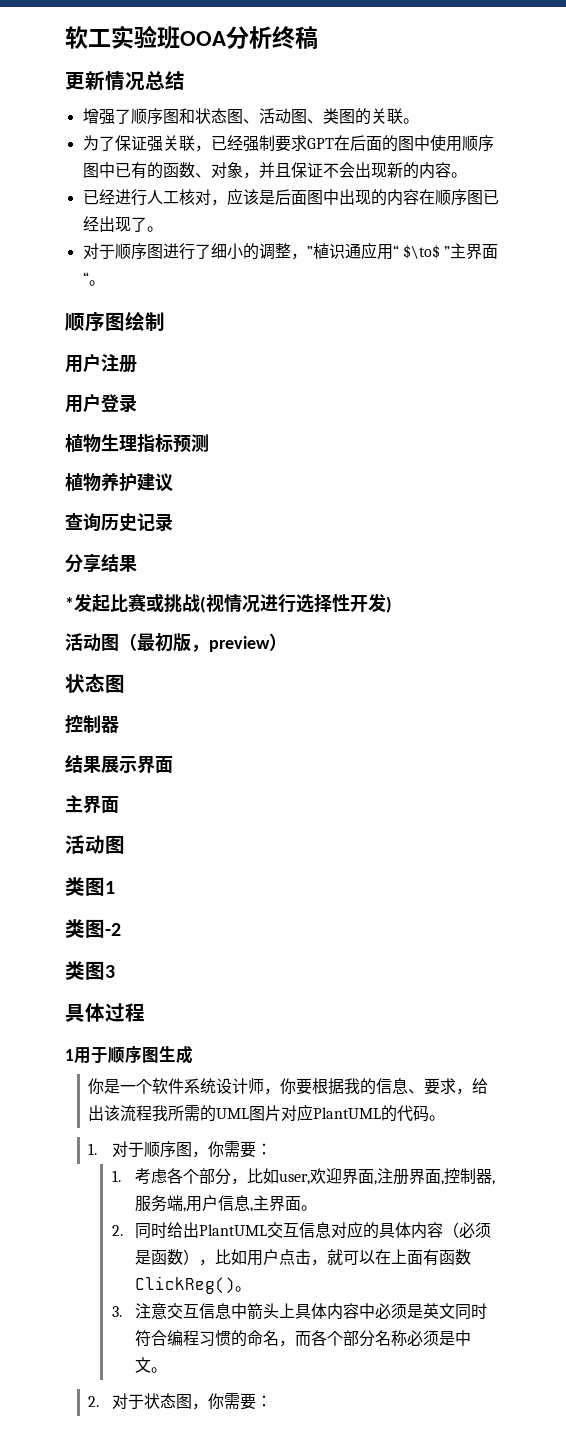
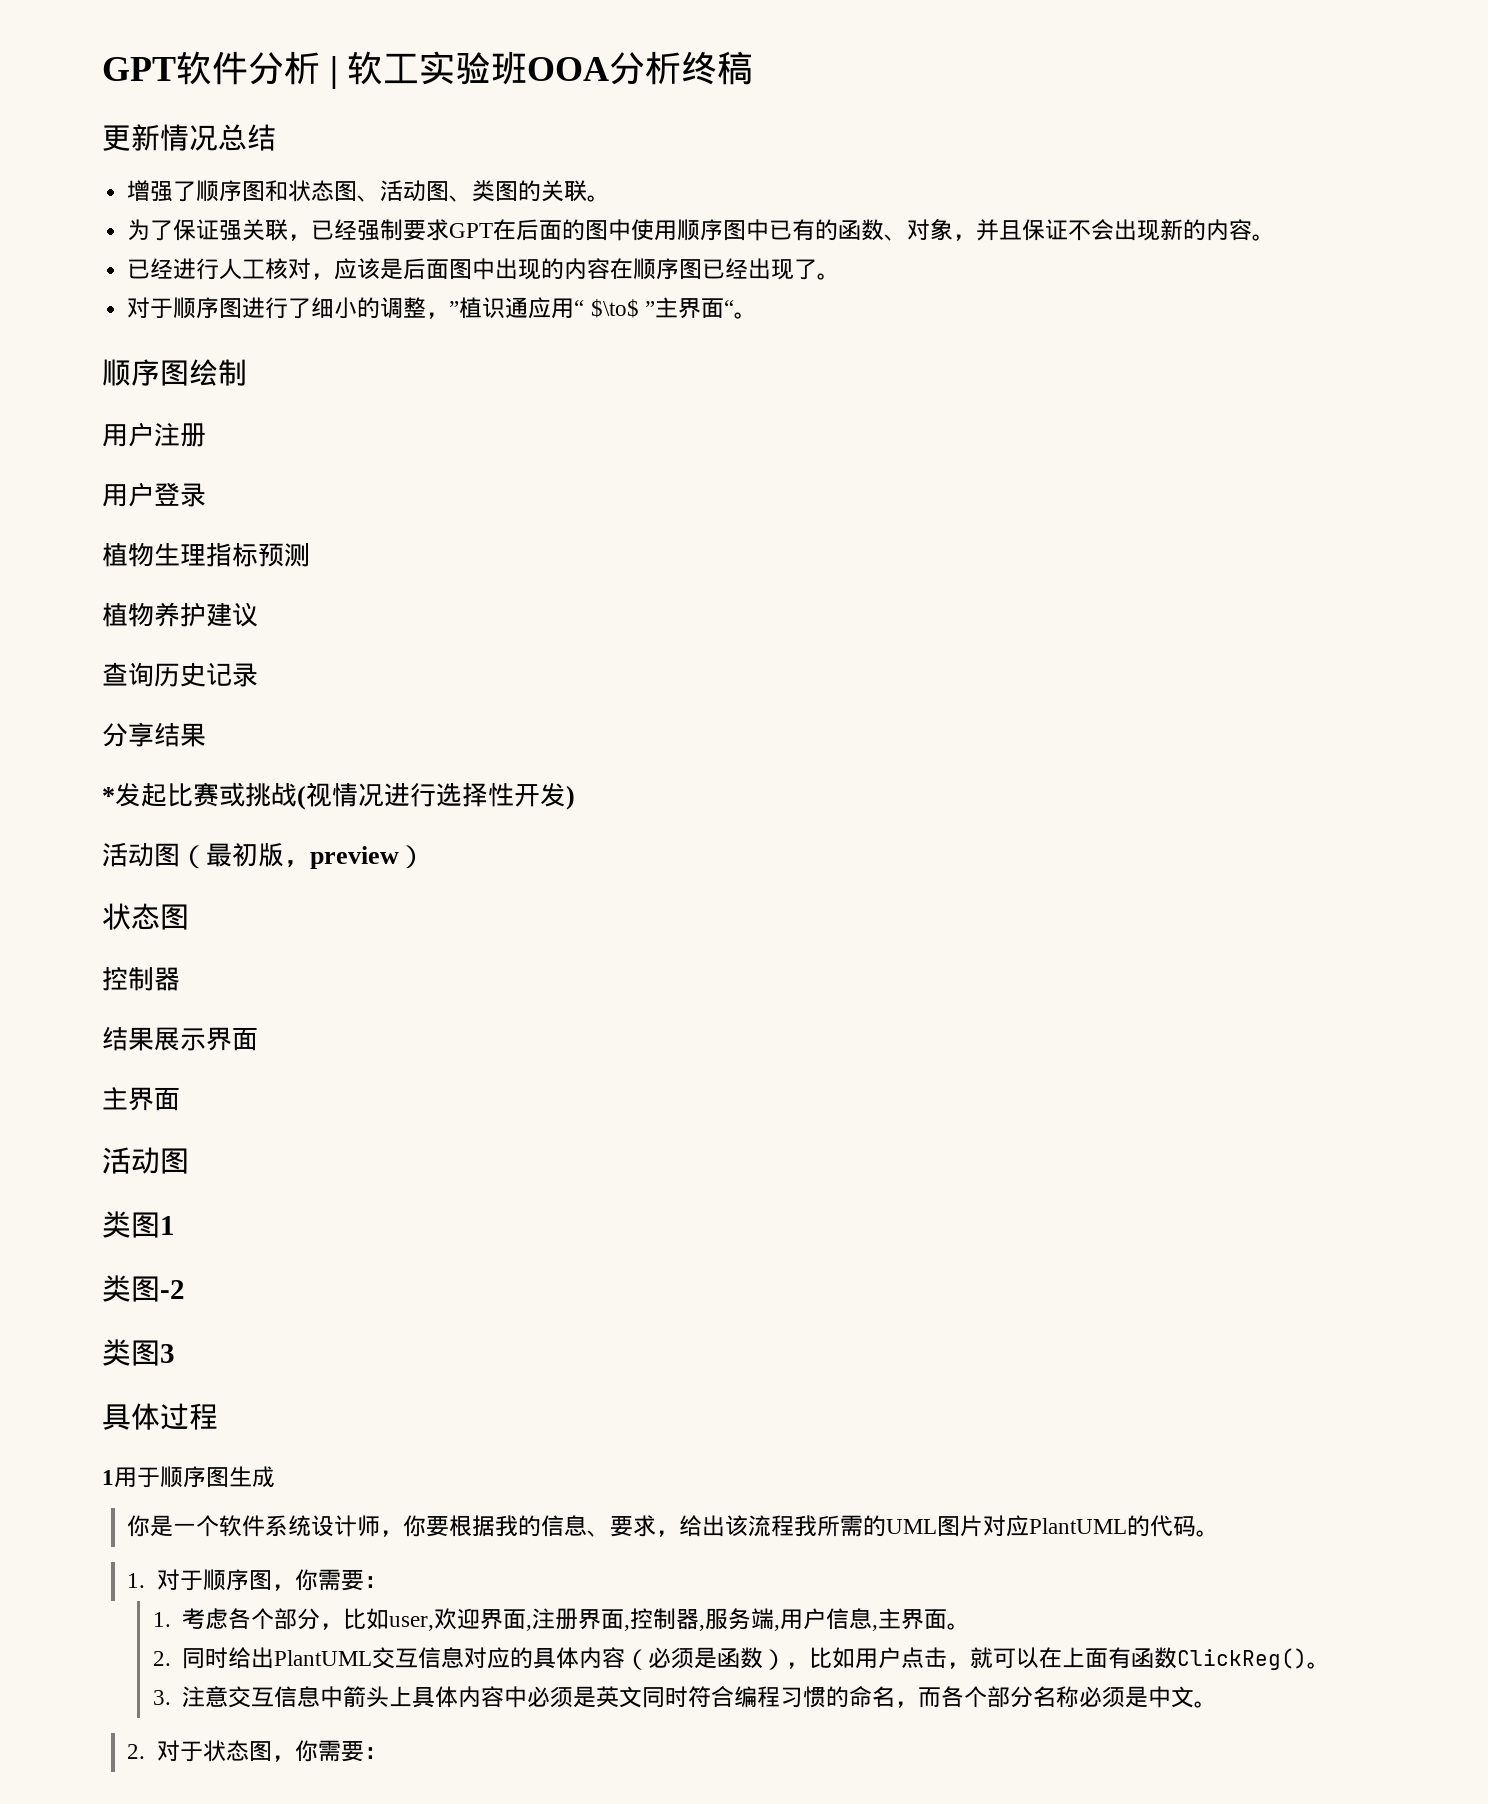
(65, 37) none -> [102,51,338,89] GPT软件分析 |

